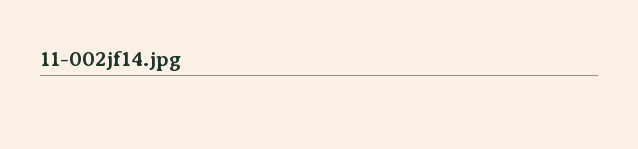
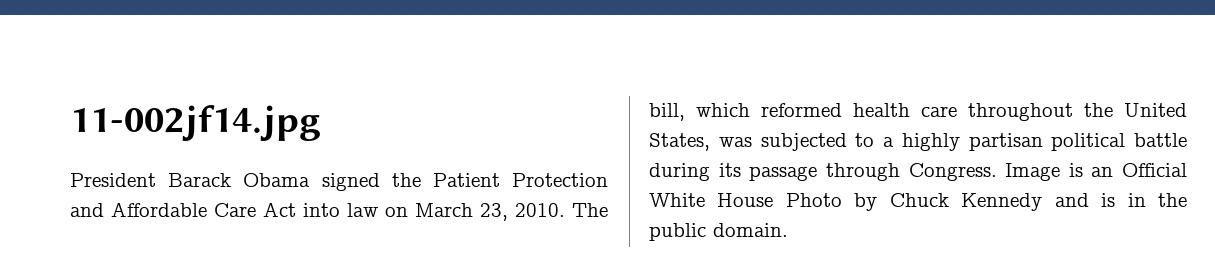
(181, 61) none -> [70,173,608,191] [70,202,608,221] [649,103,1187,121] [649,133,1187,151] [649,163,1187,181] [649,193,1187,211] [649,223,788,241] // President Barack Obama signed the Patient Protection and Affordable Care Act into law on March 23, 2010. The bill, which reformed health care throughout the United States, was subjected to a highly partisan political battle during its passage through Congress. Image is an Official White House Photo by Chuck Kennedy and is in the public domain.

